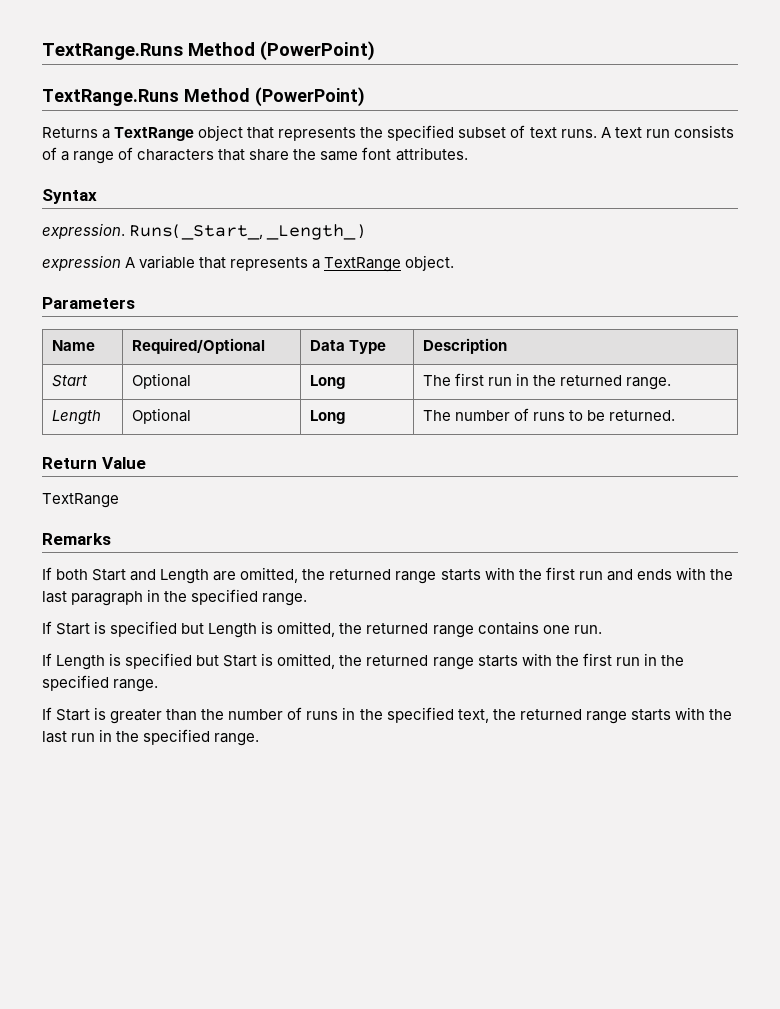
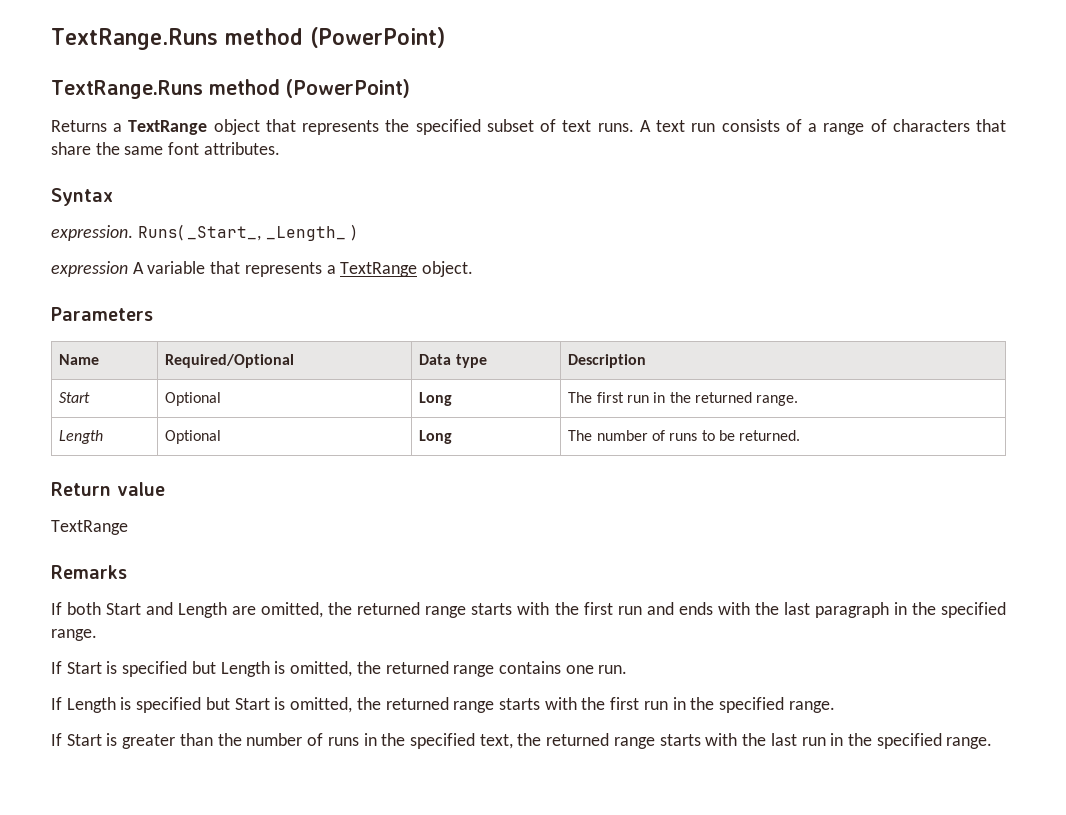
[42,42,255,60] TextRange.Runs Method -> [51,28,303,50] TextRange.Runs method
[183,88,250,102] Method -> [208,79,280,95] method
[348,340,386,354] Type -> [455,354,487,368] type
[101,457,146,469] Value -> [117,482,165,496] value

